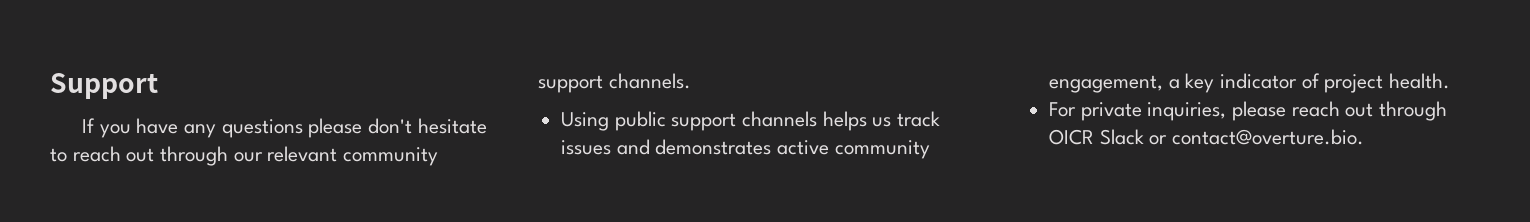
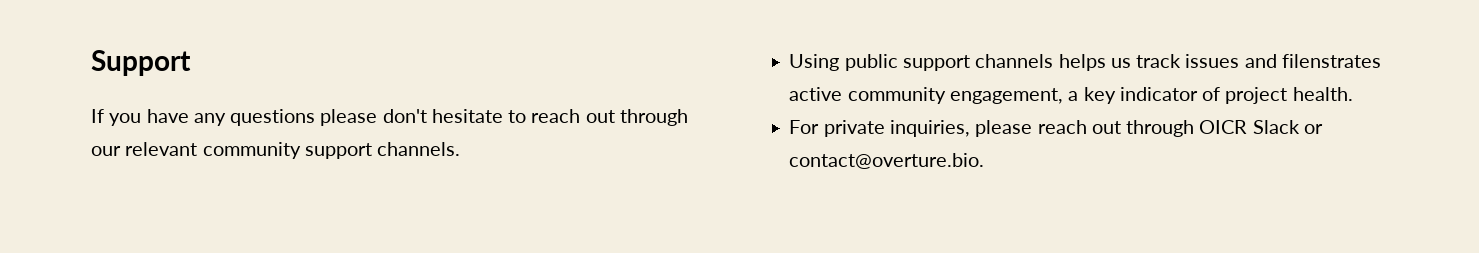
[655,139,772,155] demonstrates -> [1281,54,1381,68] filenstrates

